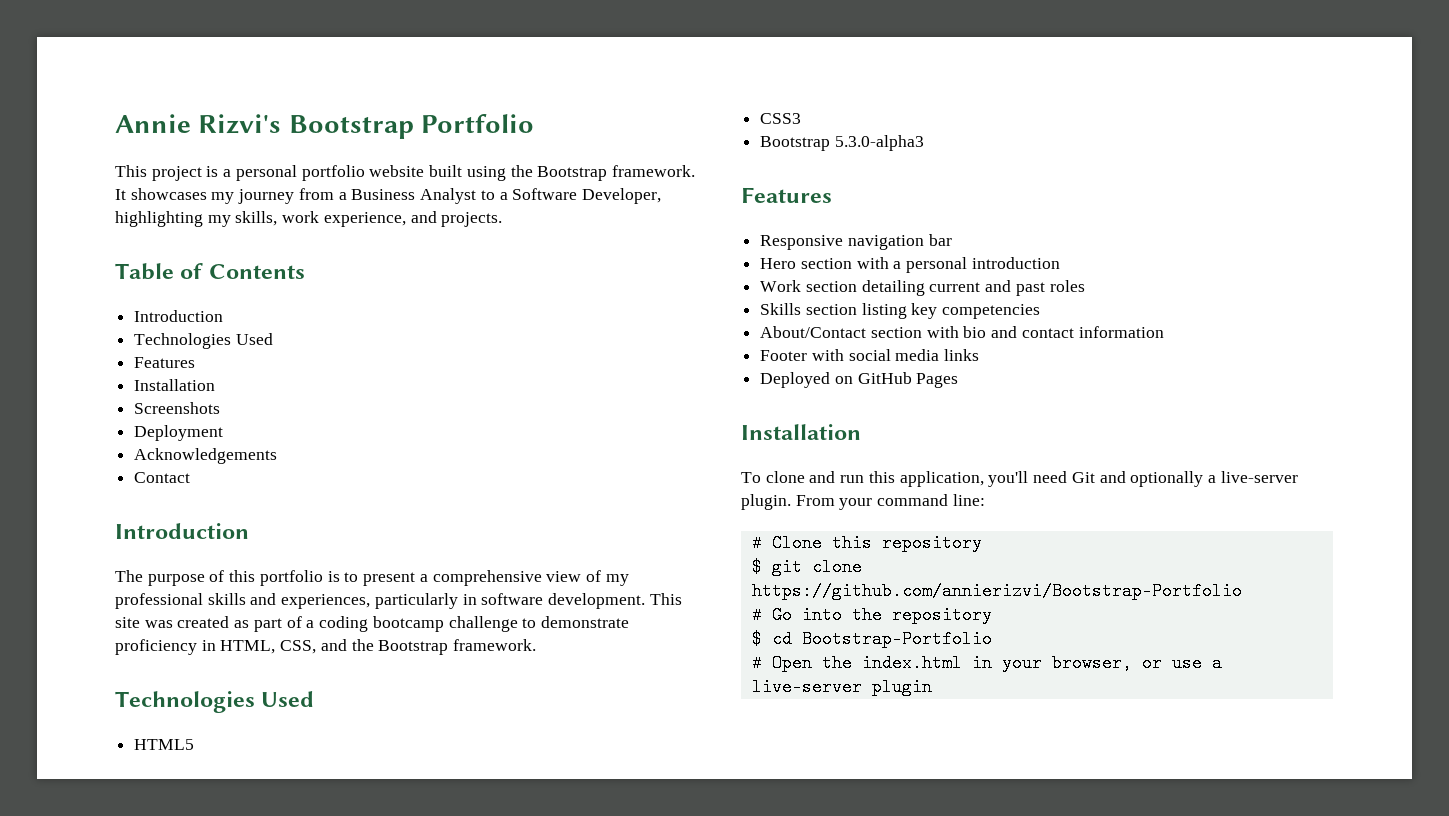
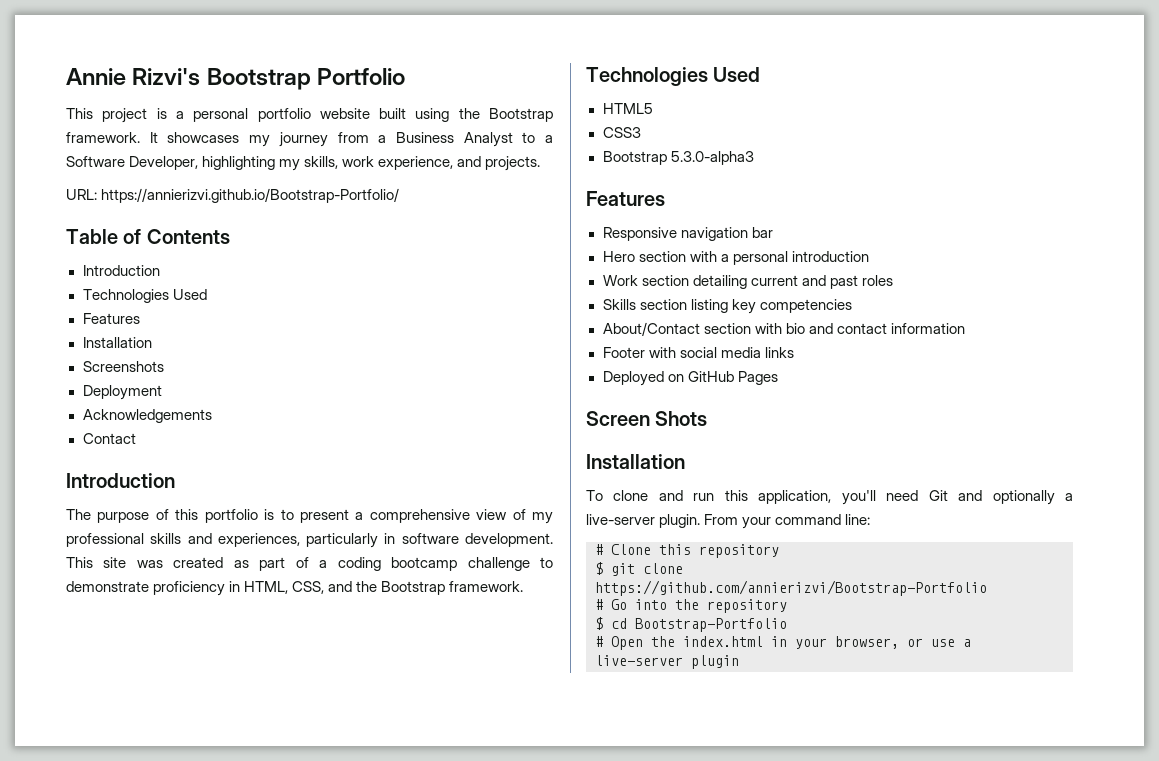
(503, 219) none -> [66,188,400,203] // URL: https://annierizvi.github.io/Bootstrap-Portfolio/
(959, 380) none -> [586,411,708,426] // Screen Shots

